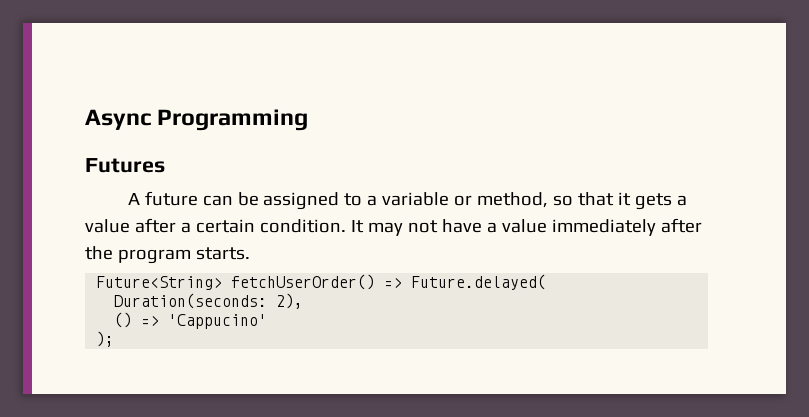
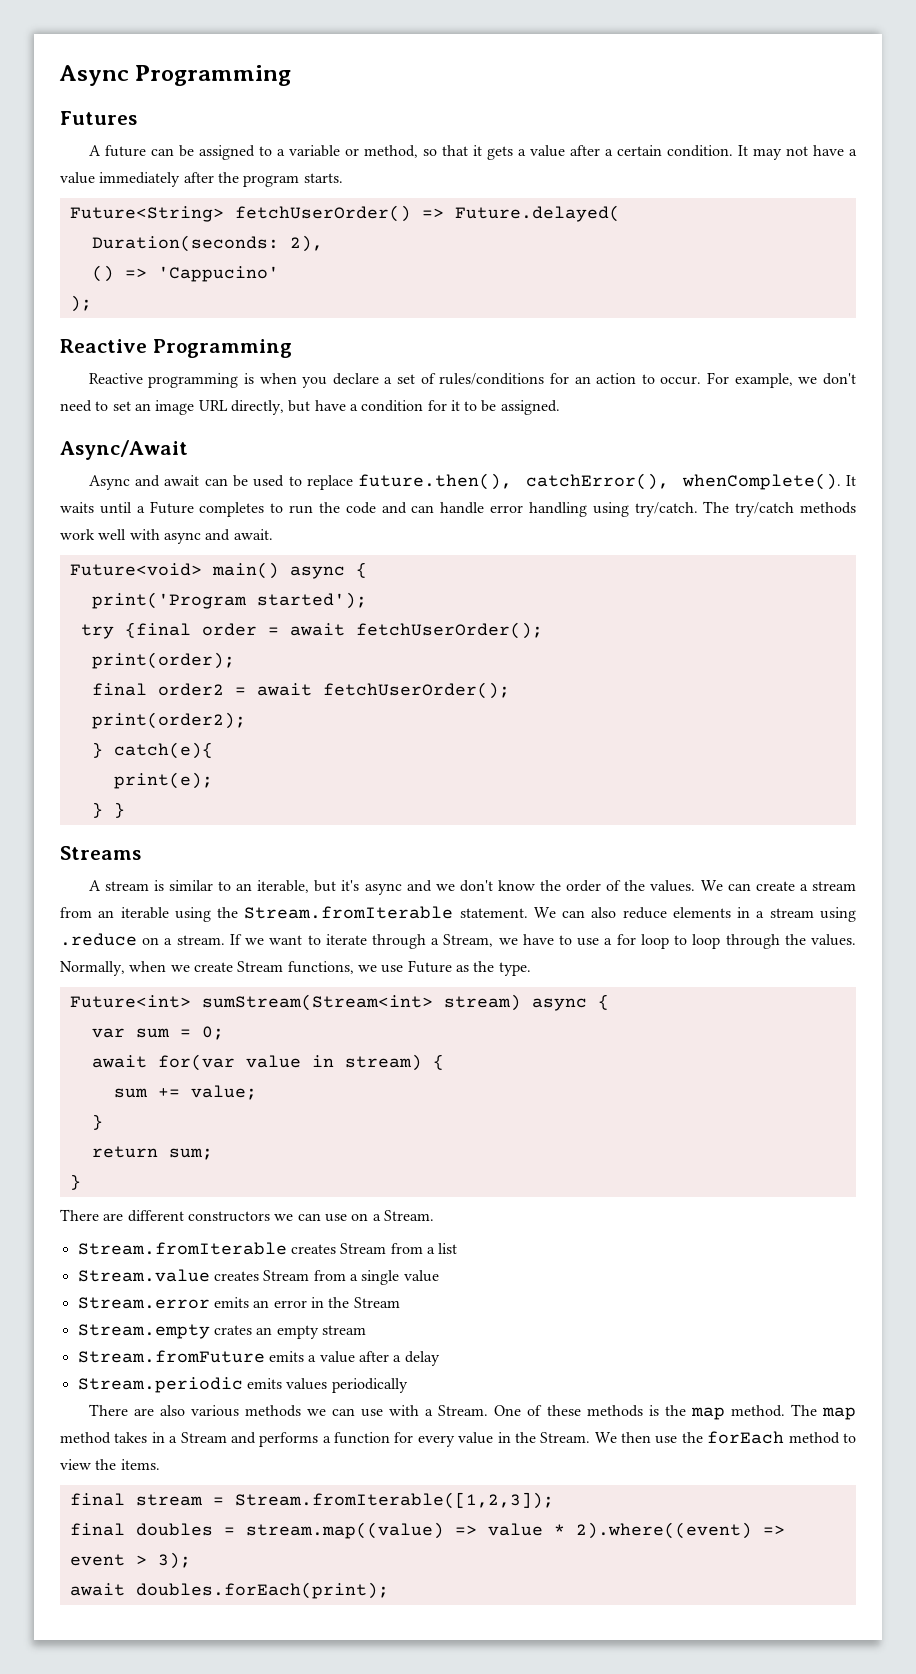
(115, 339) none -> [60,339,292,358] [88,372,857,388] [60,400,560,415] [60,440,188,460] [88,473,856,490] [60,501,857,517] [60,529,273,544] [69,562,367,579] [91,592,367,609] [80,622,543,639] [91,652,235,669] [91,682,510,699] [91,712,246,729] [91,742,213,759] [113,772,213,789] [91,802,125,818] [60,846,141,860] [88,880,856,895] [60,906,856,922] [60,933,857,949] [60,960,531,976] [69,994,609,1011] [91,1026,224,1040] [91,1054,444,1071] [113,1085,257,1100] [91,1114,103,1130] [91,1146,213,1160] [69,1174,81,1190] [60,1209,434,1222] [77,1242,458,1255] [77,1269,439,1285] [77,1297,400,1309] [77,1324,366,1339] [77,1350,440,1366] [77,1377,408,1393] [88,1404,857,1420] [60,1431,857,1447] [60,1459,160,1470] [69,1492,554,1509] [69,1522,785,1539] [69,1552,191,1569] [69,1582,389,1599] // Reactive Programming // Reactive programming is when you declare a set of rules/conditions for an action to occur. For example, we don't need to set an image URL directly, but have a condition for it to be assigned. // Async/Await // Async and await can be used to replace future.then(), catchError(), whenComplete(). It waits until a Future completes to run the code and can handle error handling using try/catch. The try/catch methods work well with async and await. // Future<void> main() async { // print('Program started'); // try {final order = await fetchUserOrder(); // print(order); // final order2 = await fetchUserOrder(); // print(order2); // } catch(e){ // print(e); // } } // Streams // A stream is similar to an iterable, but it's async and we don't know the order of the values. We can create a stream from an iterable using the Stream.fromIterable statement. We can also reduce elements in a stream using .reduce on a stream. If we want to iterate through a Stream, we have to use a for loop to loop through the values. Normally, when we create Stream functions, we use Future as the type. // Future<int> sumStream(Stream<int> stream) async { // var sum = 0; // await for(var value in stream) { // sum += value; // } // return sum; // } // There are different constructors we can use on a Stream. // Stream.fromIterable creates Stream from a list // Stream.value creates Stream from a single value // Stream.error emits an error in the Stream // Stream.empty crates an empty stream // Stream.fromFuture emits a value after a delay // Stream.periodic emits values periodically // There are also various methods we can use with a Stream. One of these methods is the map method. The map method takes in a Stream and performs a function for every value in the Stream. We then use the forEach method to view the items. // final stream = Stream.fromIterable([1,2,3]); // final doubles = stream.map((value) => value * 2).where((event) => event > 3); // await doubles.forEach(print);

